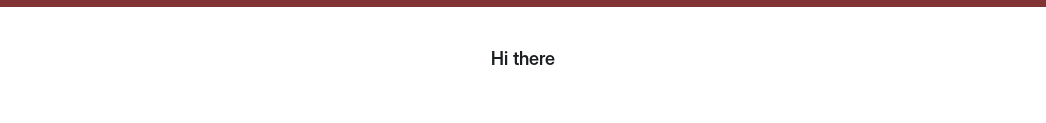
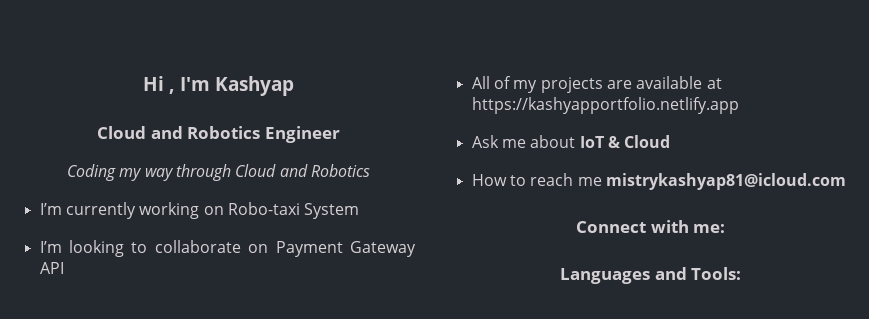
[512,51,555,65] there -> [169,76,294,96] [97,126,340,143] [67,164,370,181] [39,202,360,219] [39,240,416,257] [39,262,64,274] [471,76,722,93] [471,97,739,114] [471,135,671,148] [471,173,846,190] [575,220,726,233] [559,267,742,284] , I'm Kashyap // Cloud and Robotics Engineer // Coding my way through Cloud and Robotics // I’m currently working on Robo-taxi System // I’m looking to collaborate on Payment Gateway API // All of my projects are available at https://kashyapportfolio.netlify.app // Ask me about IoT & Cloud // How to reach me mistrykashyap81@icloud.com // Connect with me: // Languages and Tools:

